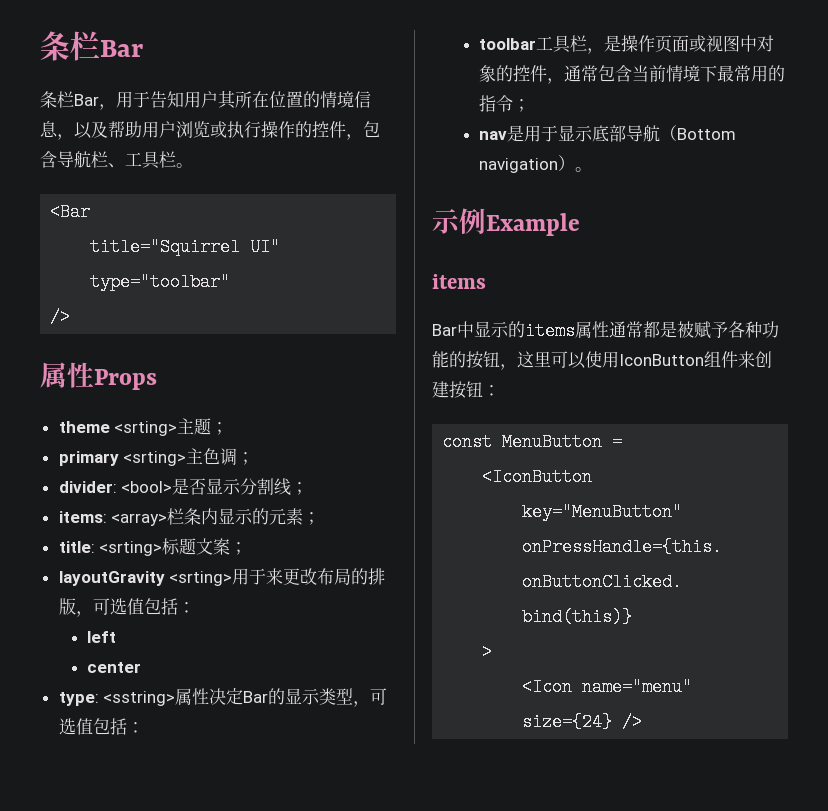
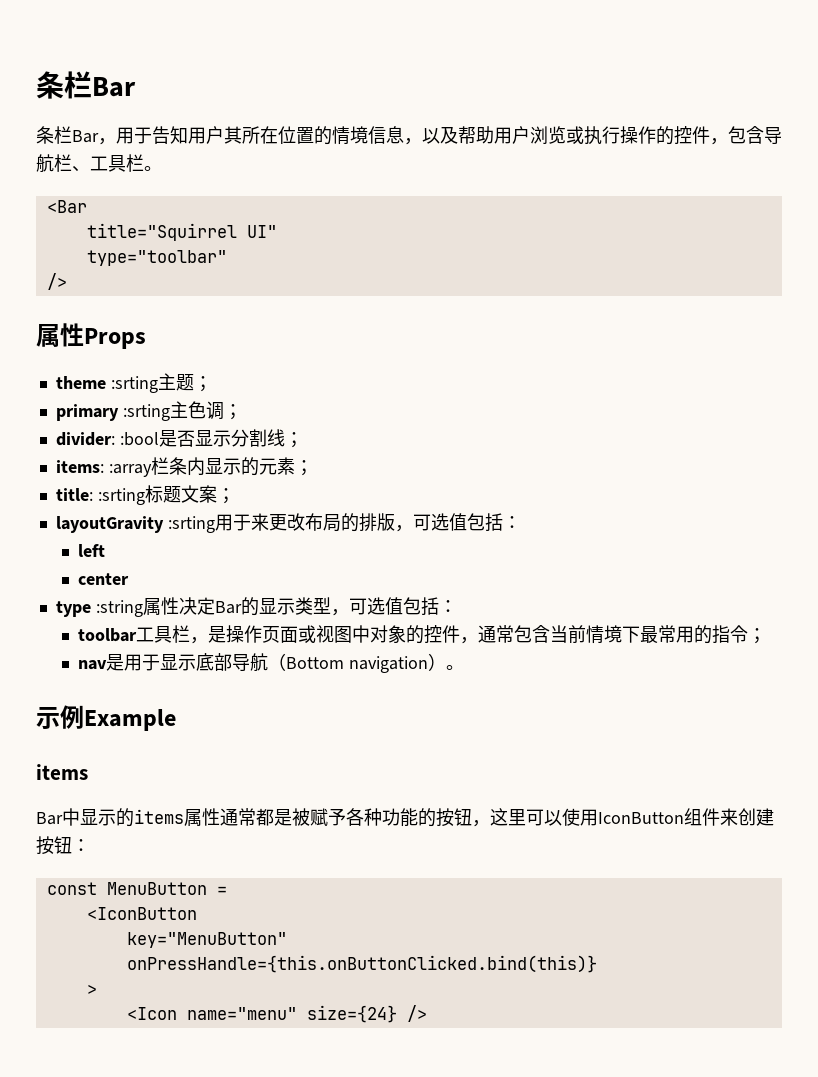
[114,421,178,436] <srting> -> [110,376,158,393] :srting
[123,451,187,466] <srting> -> [122,404,170,421] :srting
[121,481,173,493] <bool> -> [119,432,159,446] :bool
[111,513,168,526] <array> -> [108,464,152,477] :array
[99,541,163,556] <srting> -> [97,488,145,505] :srting
[169,571,233,586] <srting> -> [167,516,215,533] :srting
[58,691,176,706] type: <sstring> -> [55,600,143,617] type :string

